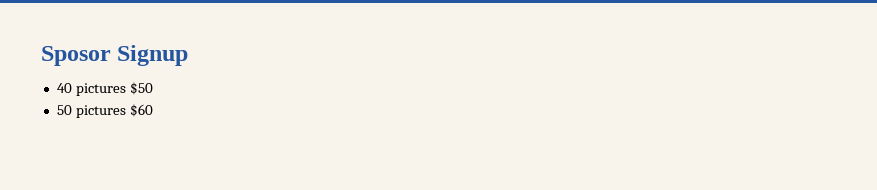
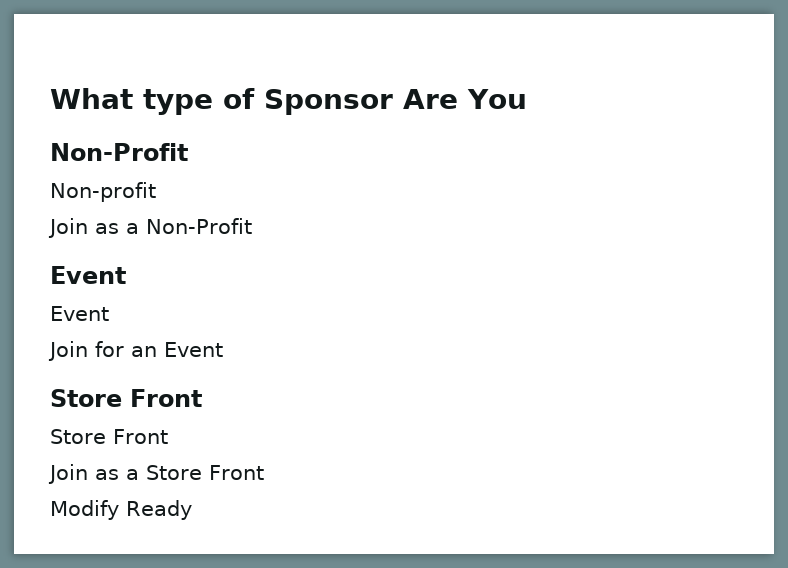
[41,45,189,66] [56,82,153,96] [56,104,153,118] Sposor Signup // 40 pictures $50 // 50 pictures $60 -> [50,88,527,115] [50,143,188,161] [50,182,156,202] [48,218,252,238] [50,266,126,284] [50,306,109,321] [48,341,223,361] [50,389,202,407] [50,429,168,444] [48,464,264,484] [50,500,192,520] What type of Sponsor Are You // Non-Profit // Non-profit // Join as a Non-Profit // Event // Event // Join for an Event // Store Front // Store Front // Join as a Store Front // Modify Ready

